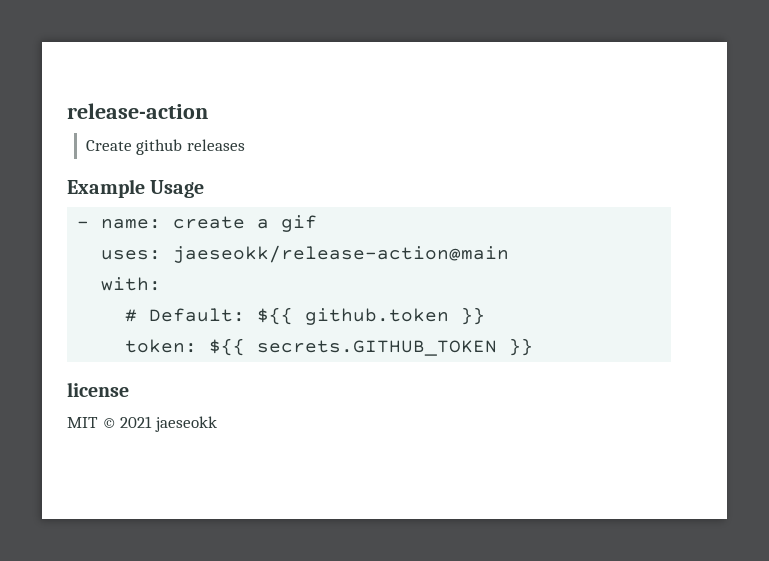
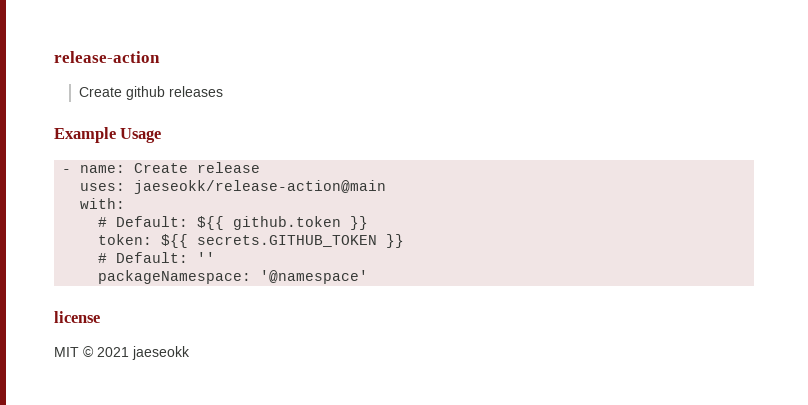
[173,215,318,232] create a gif -> [134,162,261,173] Create release
(534, 347) none -> [98,252,216,263] [98,270,369,284] // # Default: '' // packageNamespace: '@namespace'

